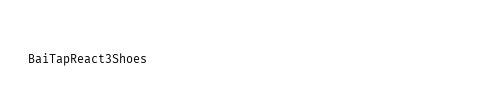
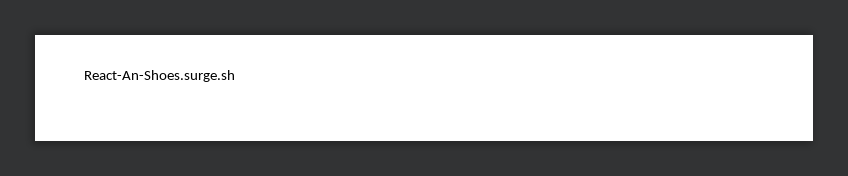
[28,53,147,66] BaiTapReact3Shoes -> [84,70,235,82] React-An-Shoes.surge.sh

